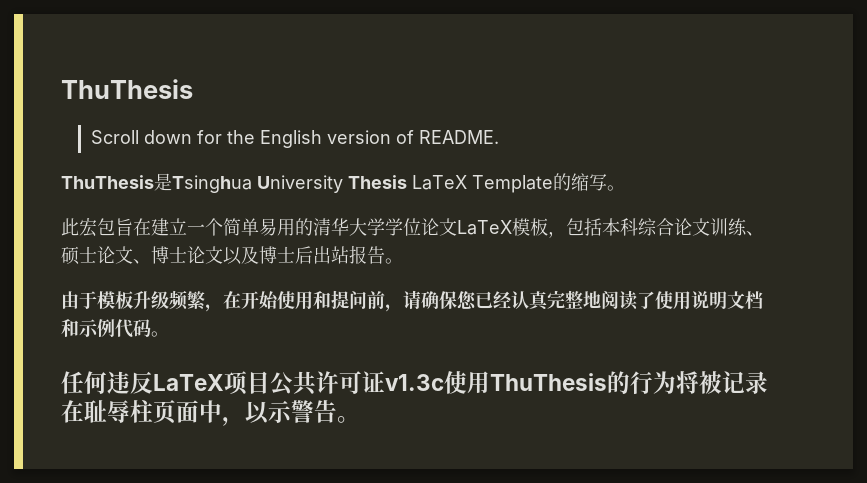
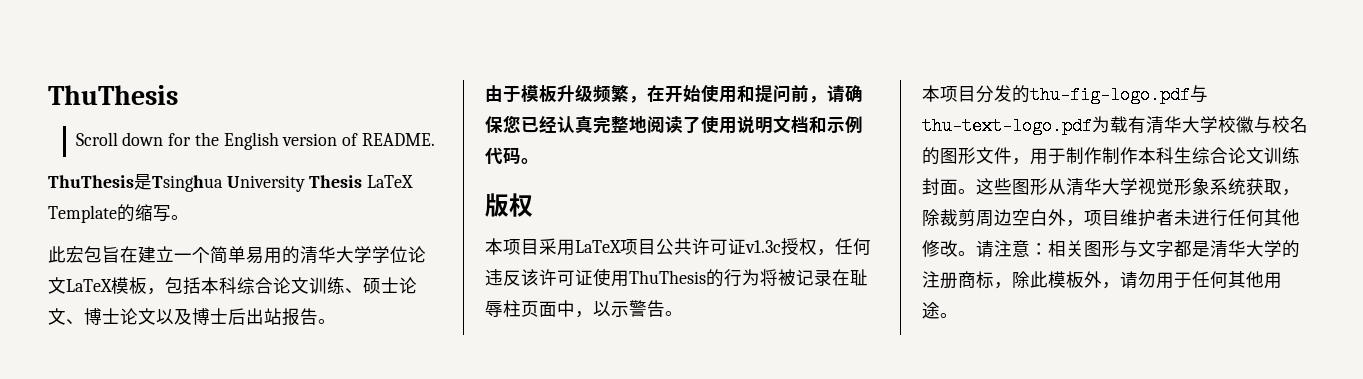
[61,371,153,394] 任何违反 -> [485,193,533,217] [485,238,575,256] 版权 // 本项目采用
(444, 382) none -> [781,238,871,256] [485,269,593,286] 授权，任何违反该许可证
(360, 419) none -> [922,85,1208,104] [922,116,1308,135] [922,147,1300,165] [922,178,1300,196] [922,209,1300,227] [922,240,1300,258] [922,271,1282,289] [922,302,958,319] // 本项目分发的thu-fig-logo.pdf与thu-text-logo.pdf为载有清华大学校徽与校名的图形文件，用于制作制作本科生综合论文训练封面。这些图形从清华大学视觉形象系统获取，除裁剪周边空白外，项目维护者未进行任何其他修改。请注意：相关图形与文字都是清华大学的注册商标，除此模板外，请勿用于任何其他用途。

